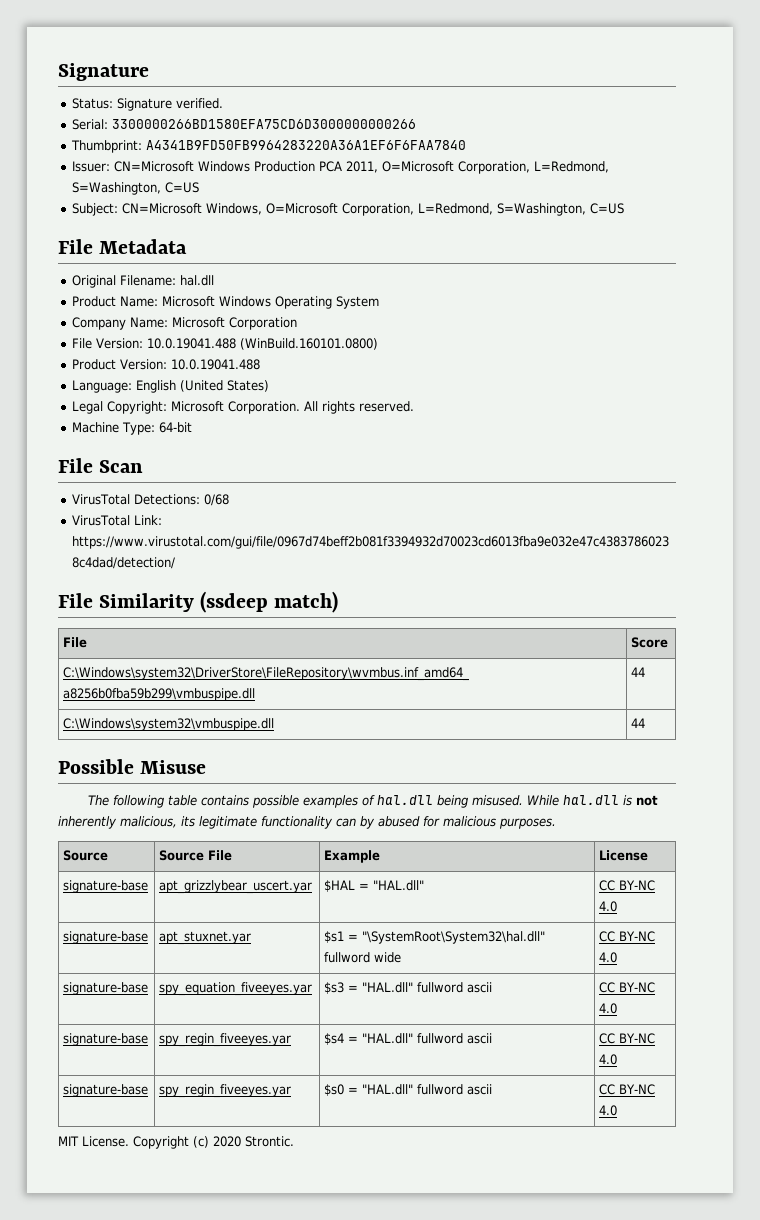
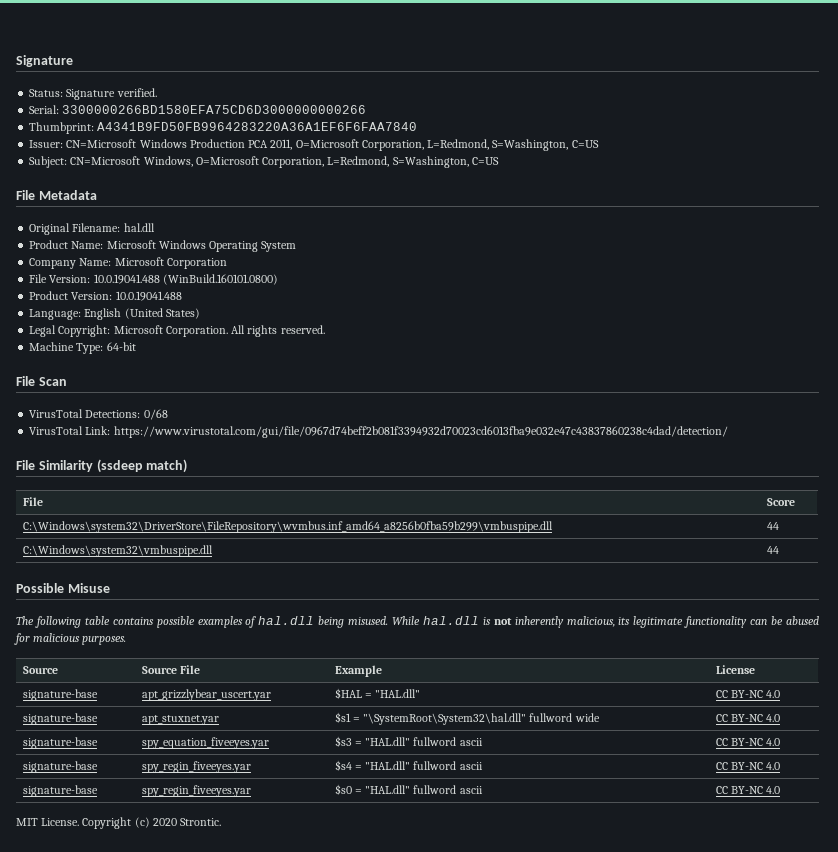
[360,816,375,829] by -> [771,616,784,625] be

